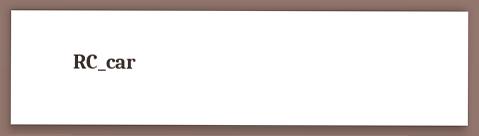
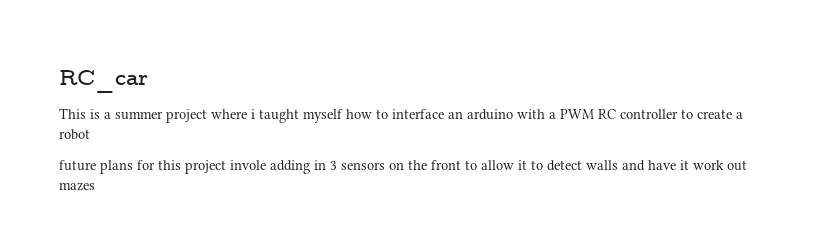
(137, 63) none -> [59,108,743,123] [59,129,90,140] [59,160,747,174] [59,182,95,191] // This is a summer project where i taught myself how to interface an arduino with a PWM RC controller to create a robot // future plans for this project invole adding in 3 sensors on the front to allow it to detect walls and have it work out mazes

